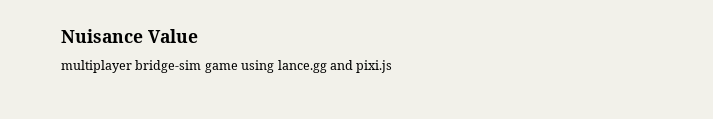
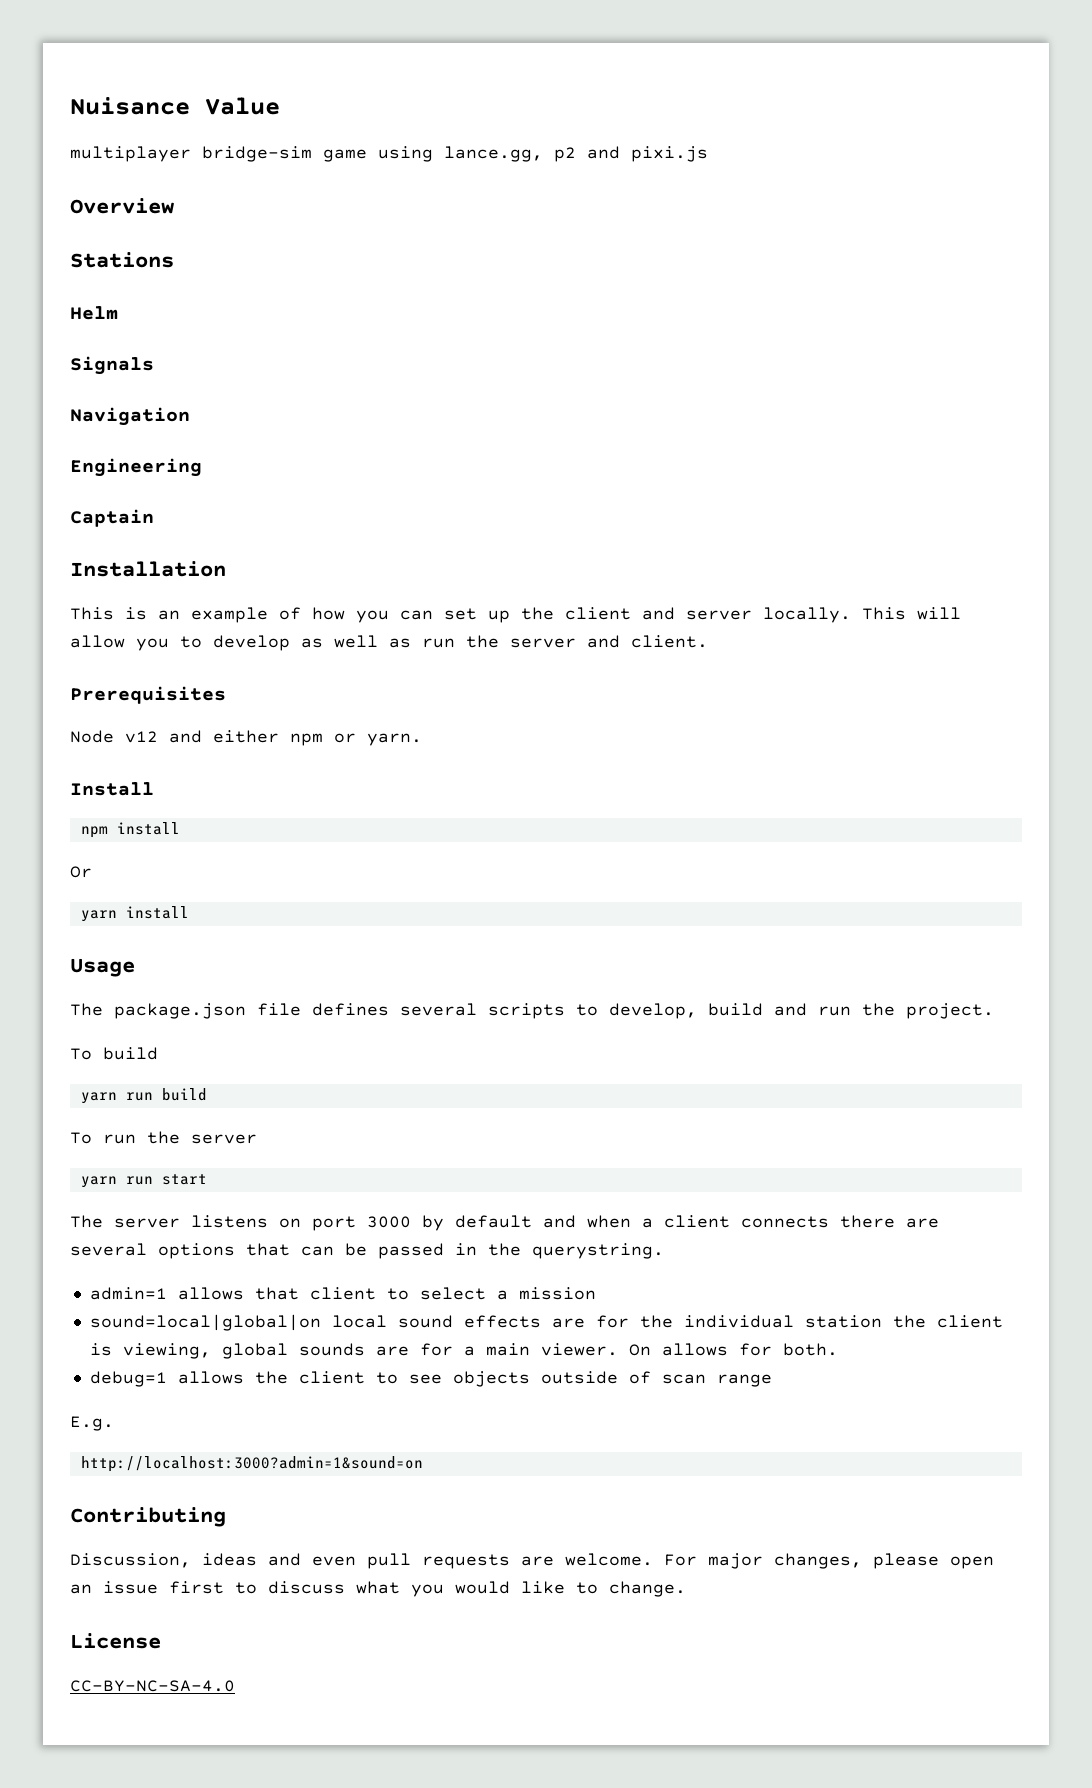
[277,60,327,73] lance.gg -> [444,146,576,162] lance.gg, p2
(393, 66) none -> [70,198,174,214] [70,252,174,268] [70,306,118,320] [70,356,154,375] [70,407,190,426] [70,458,202,477] [70,509,154,527] [70,561,226,577] [70,607,961,623] [70,635,708,651] [70,686,226,704] [70,730,422,746] [70,782,154,796] [80,822,180,838] [70,866,92,878] [80,906,189,922] [70,958,135,977] [70,1003,994,1019] [70,1047,158,1060] [80,1088,207,1104] [70,1131,257,1144] [80,1174,207,1188] [70,1215,939,1231] [70,1243,664,1259] [89,1287,596,1300] [89,1314,1003,1331] [89,1343,838,1359] [89,1371,772,1387] [70,1416,114,1431] [80,1456,423,1472] [70,1507,226,1527] [70,1553,994,1569] [70,1581,686,1597] [70,1633,161,1649] [70,1680,235,1692] // Overview // Stations // Helm // Signals // Navigation // Engineering // Captain // Installation // This is an example of how you can set up the client and server locally. This will allow you to develop as well as run the server and client. // Prerequisites // Node v12 and either npm or yarn. // Install // npm install // Or // yarn install // Usage // The package.json file defines several scripts to develop, build and run the project. // To build // yarn run build // To run the server // yarn run start // The server listens on port 3000 by default and when a client connects there are several options that can be passed in the querystring. // admin=1 allows that client to select a mission // sound=local|global|on local sound effects are for the individual station the client is viewing, global sounds are for a main viewer. On allows for both. // debug=1 allows the client to see objects outside of scan range // E.g. // http://localhost:3000?admin=1&sound=on // Contributing // Discussion, ideas and even pull requests are welcome. For major changes, please open an issue first to discuss what you would like to change. // License // CC-BY-NC-SA-4.0

